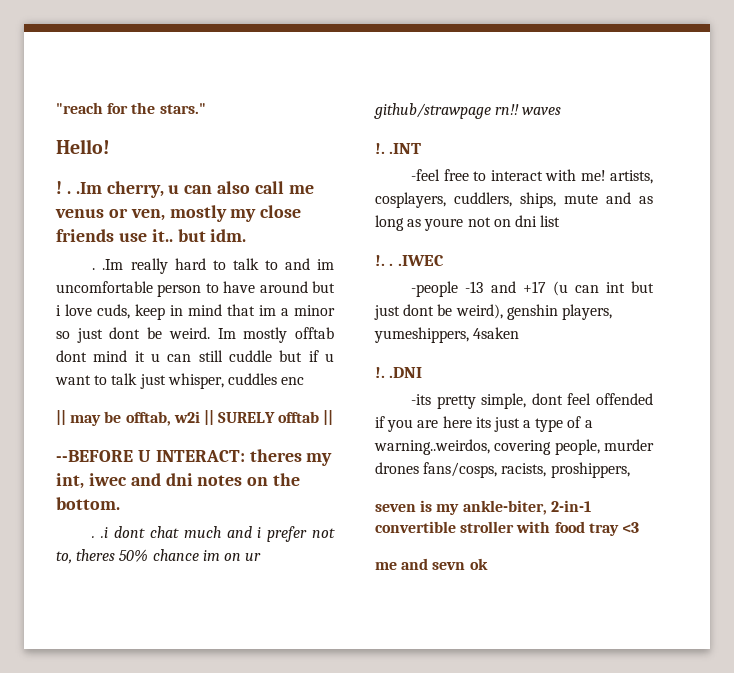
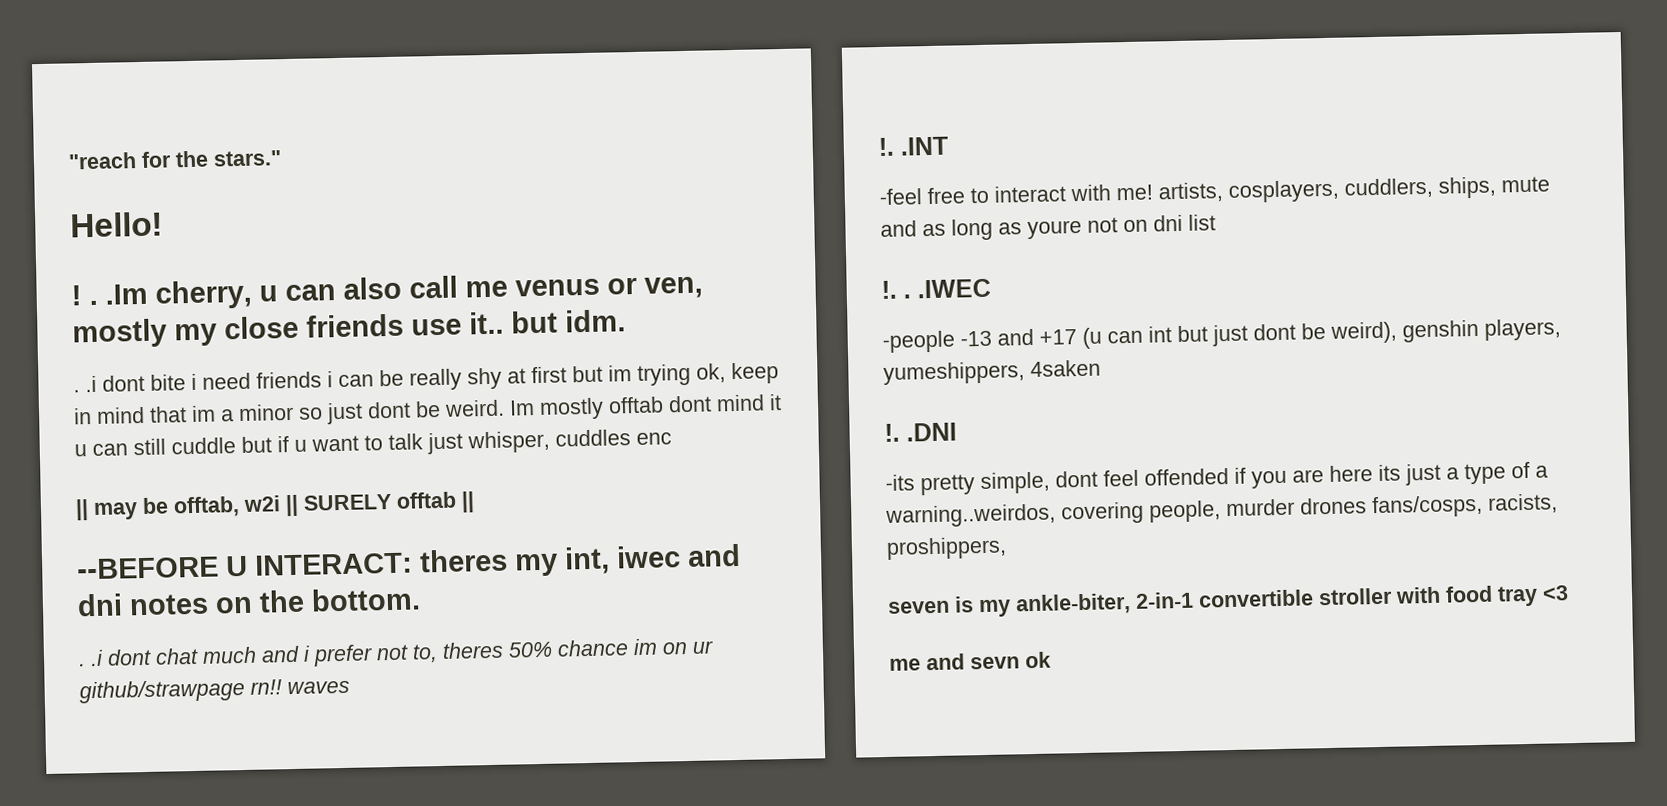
[102,258,334,274] [56,281,335,297] [56,304,130,319] .Im really hard to talk to and im uncomfortable person to have around but i love cuds, -> [85,363,726,393] .i dont bite i need friends i can be really shy at first but im trying ok,

